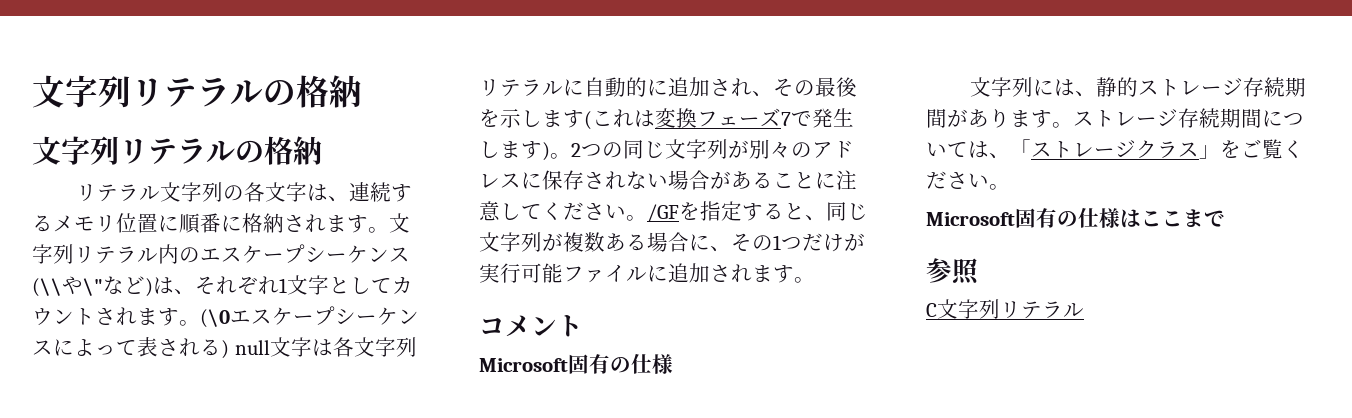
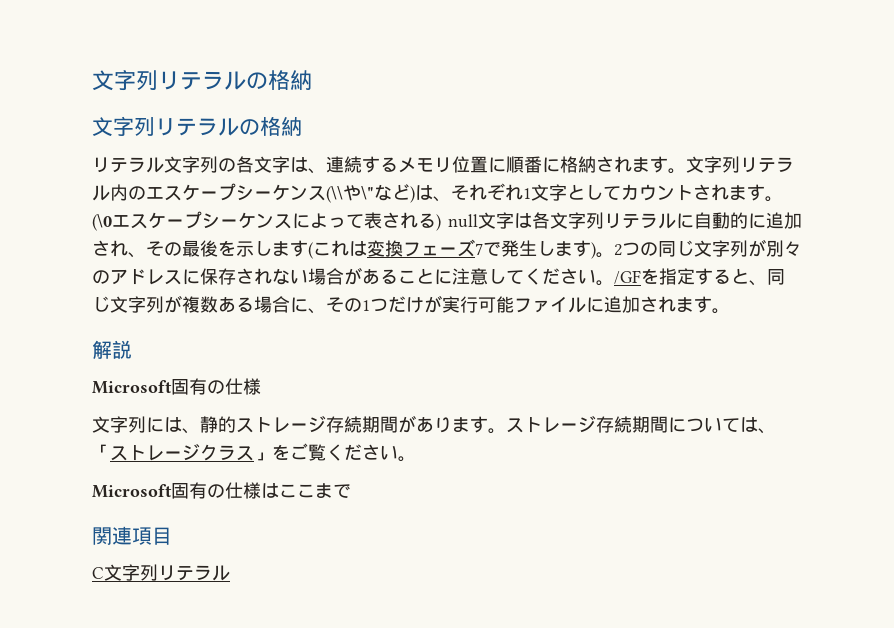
[479,315,583,337] コメント -> [92,340,132,359] 解説
[926,258,979,285] 参照 -> [92,526,172,545] 関連項目

